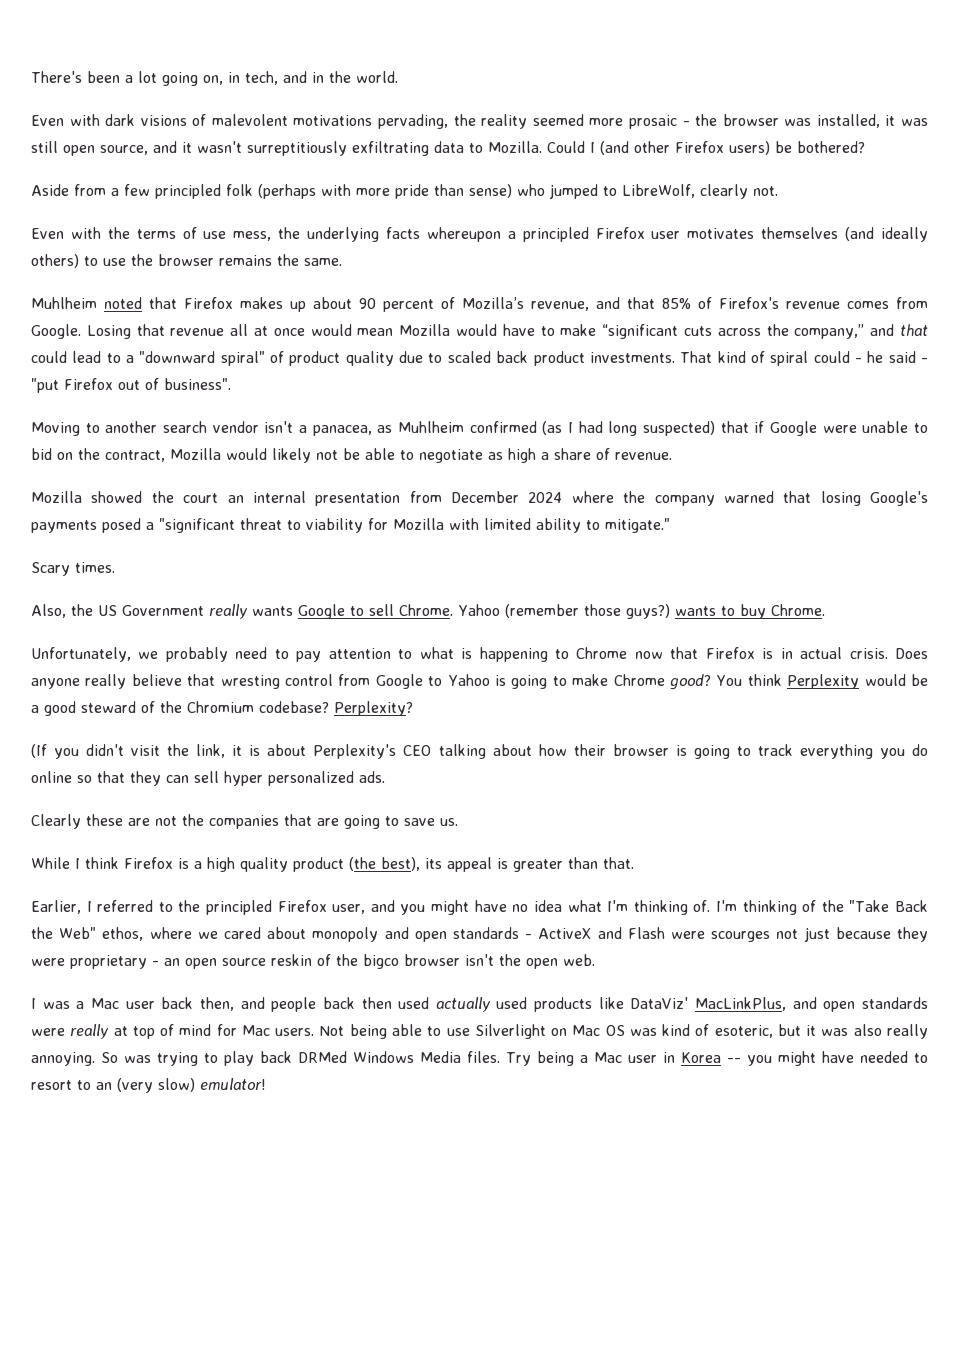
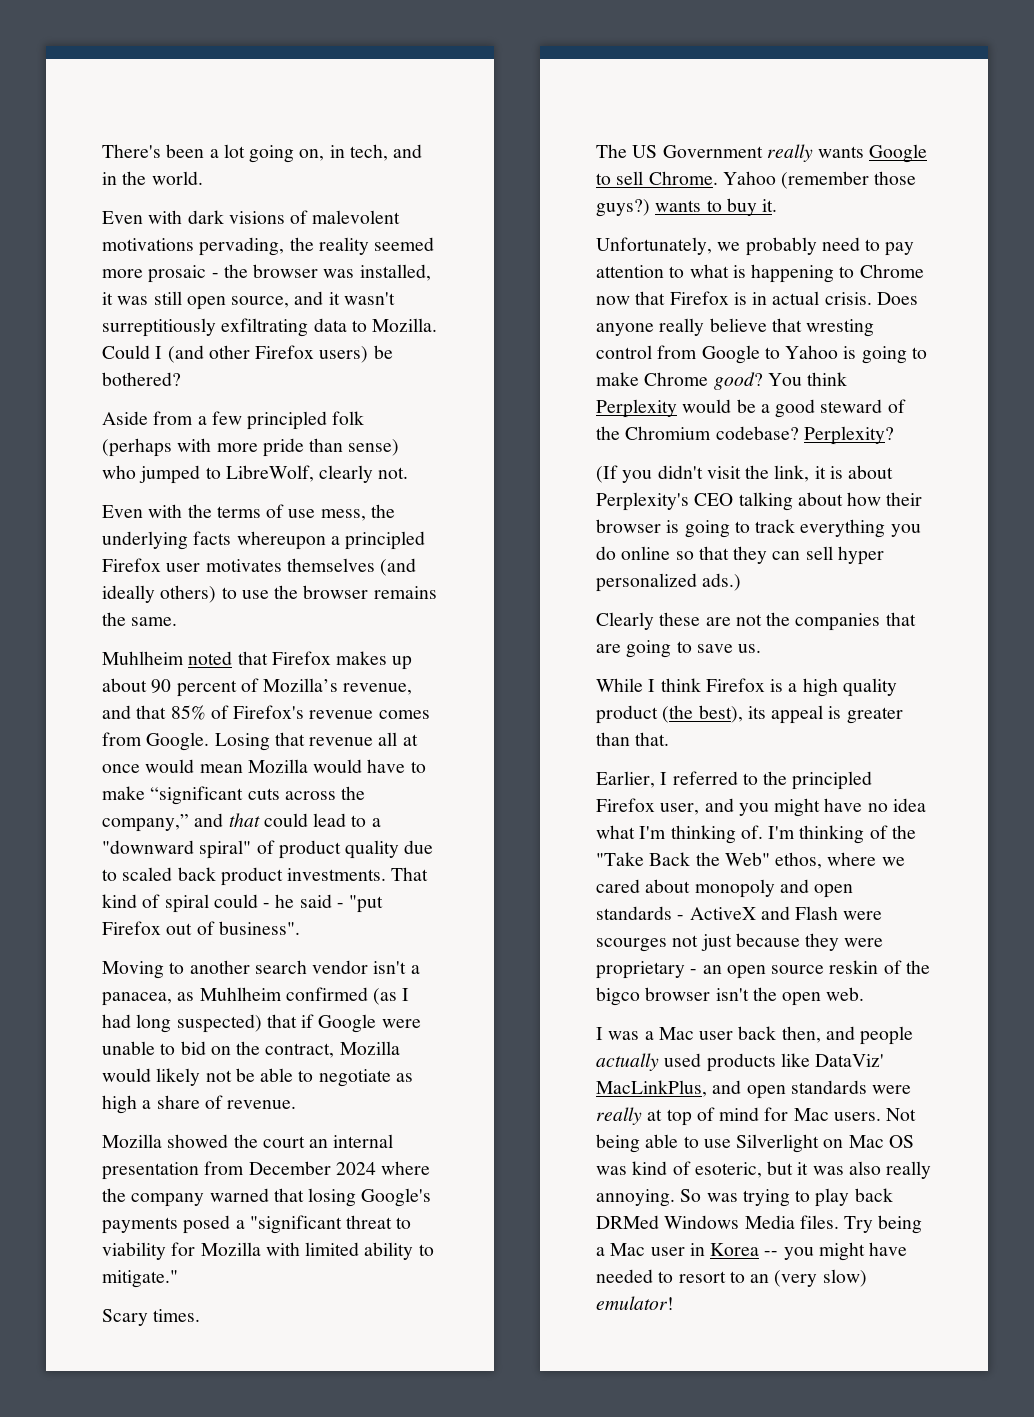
[31,604,93,618] Also, the -> [596,144,627,158] The
[770,604,825,616] Chrome. -> [762,199,778,212] it.
[359,771,385,783] ads. -> [702,573,742,591] ads.)
[322,997,430,1009] back then used -> (914, 1035) none

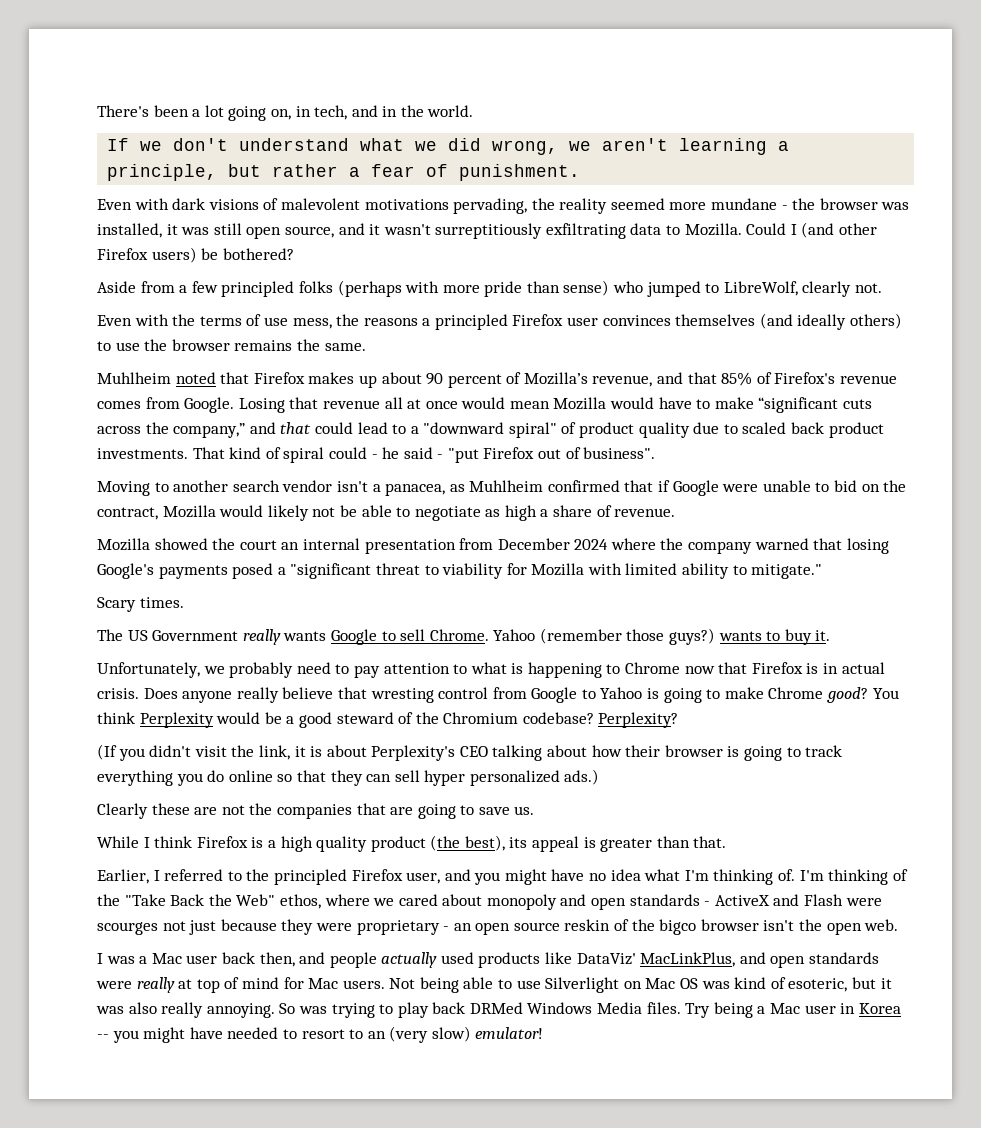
(203, 178) none -> [107,138,790,155] [107,164,581,181] // If we don't understand what we did wrong, we aren't learning a principle, but rather a fear of punishment.
[148,265,207,283] prosaic -> [711,198,778,210] mundane
[332,411,365,425] folk -> [298,281,333,293] folks
[102,531,326,550] underlying facts whereupon -> [363,318,418,326] reasons
[205,559,282,572] motivates -> [602,315,671,326] convinces
[373,988,410,1005] [102,1014,262,1033] (as I had long suspected) -> (620, 486) none

